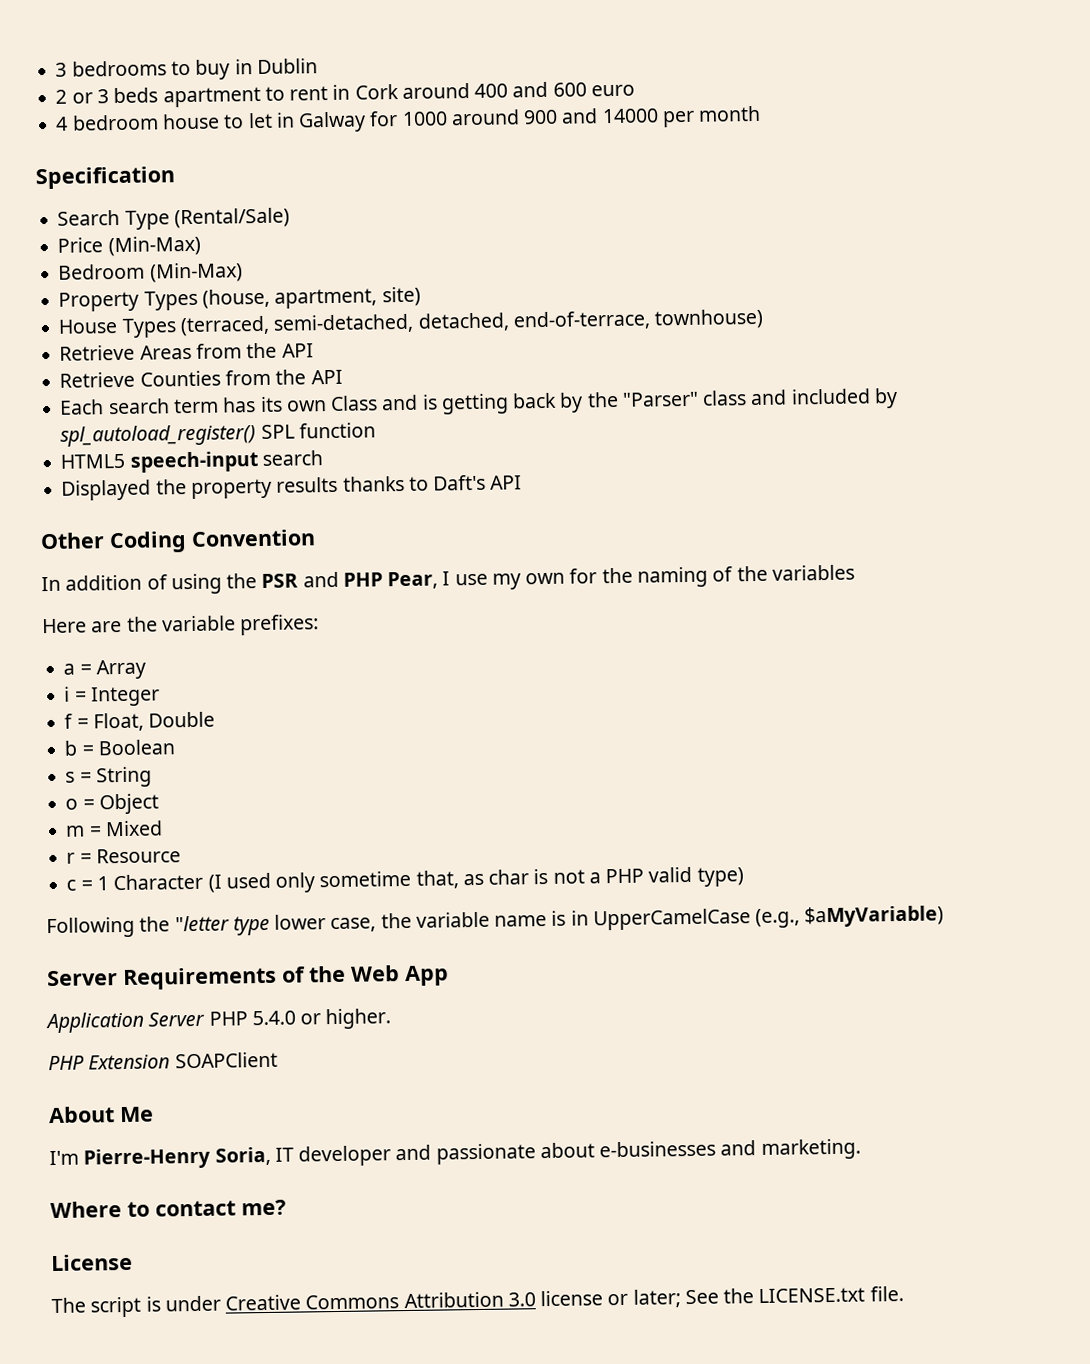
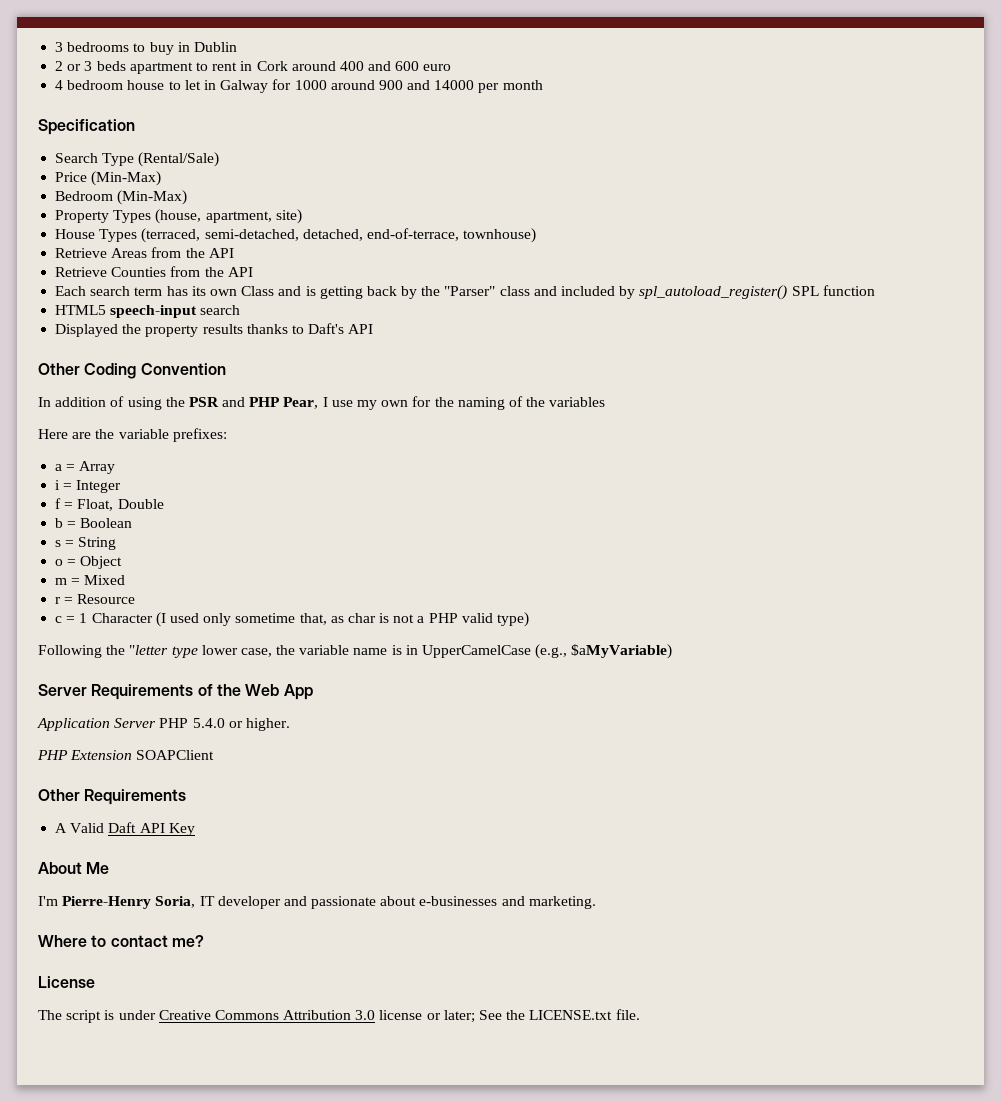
(278, 1060) none -> [38,789,187,805] [55,822,195,836] // Other Requirements // A Valid Daft API Key

